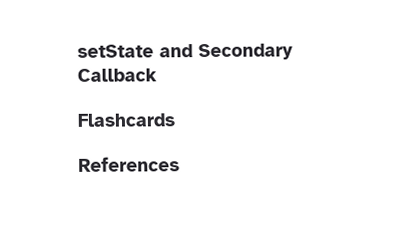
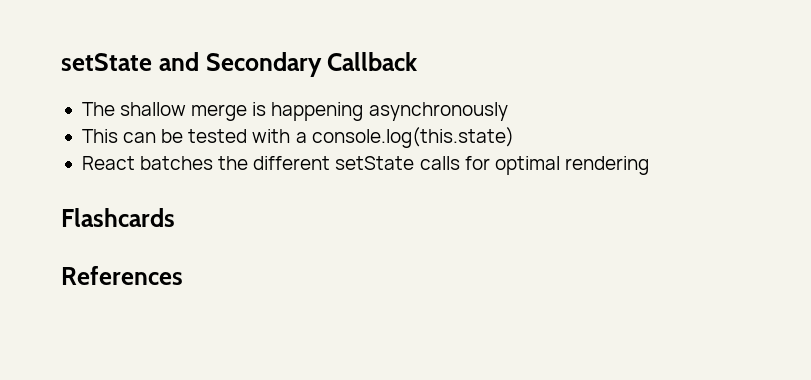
(157, 75) none -> [81,102,508,121] [81,127,514,148] [81,156,649,175] // The shallow merge is happening asynchronously // This can be tested with a console.log(this.state) // React batches the different setState calls for optimal rendering

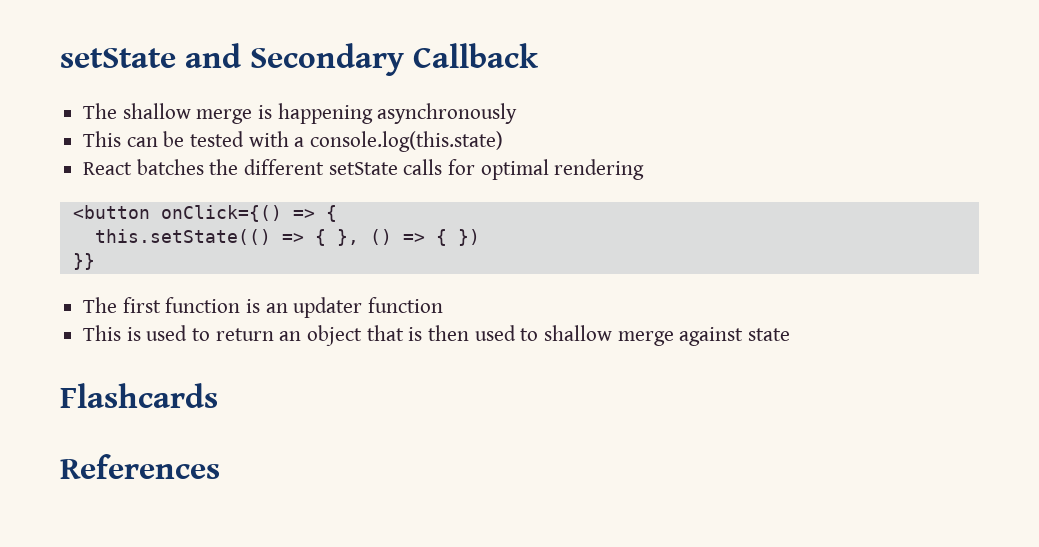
(649, 165) none -> [72,205,337,222] [94,229,480,246] [72,253,95,270] [83,297,444,318] [83,325,791,346] // <button onClick={() => { // this.setState(() => { }, () => { }) // }} // The first function is an updater function // This is used to return an object that is then used to shallow merge against state

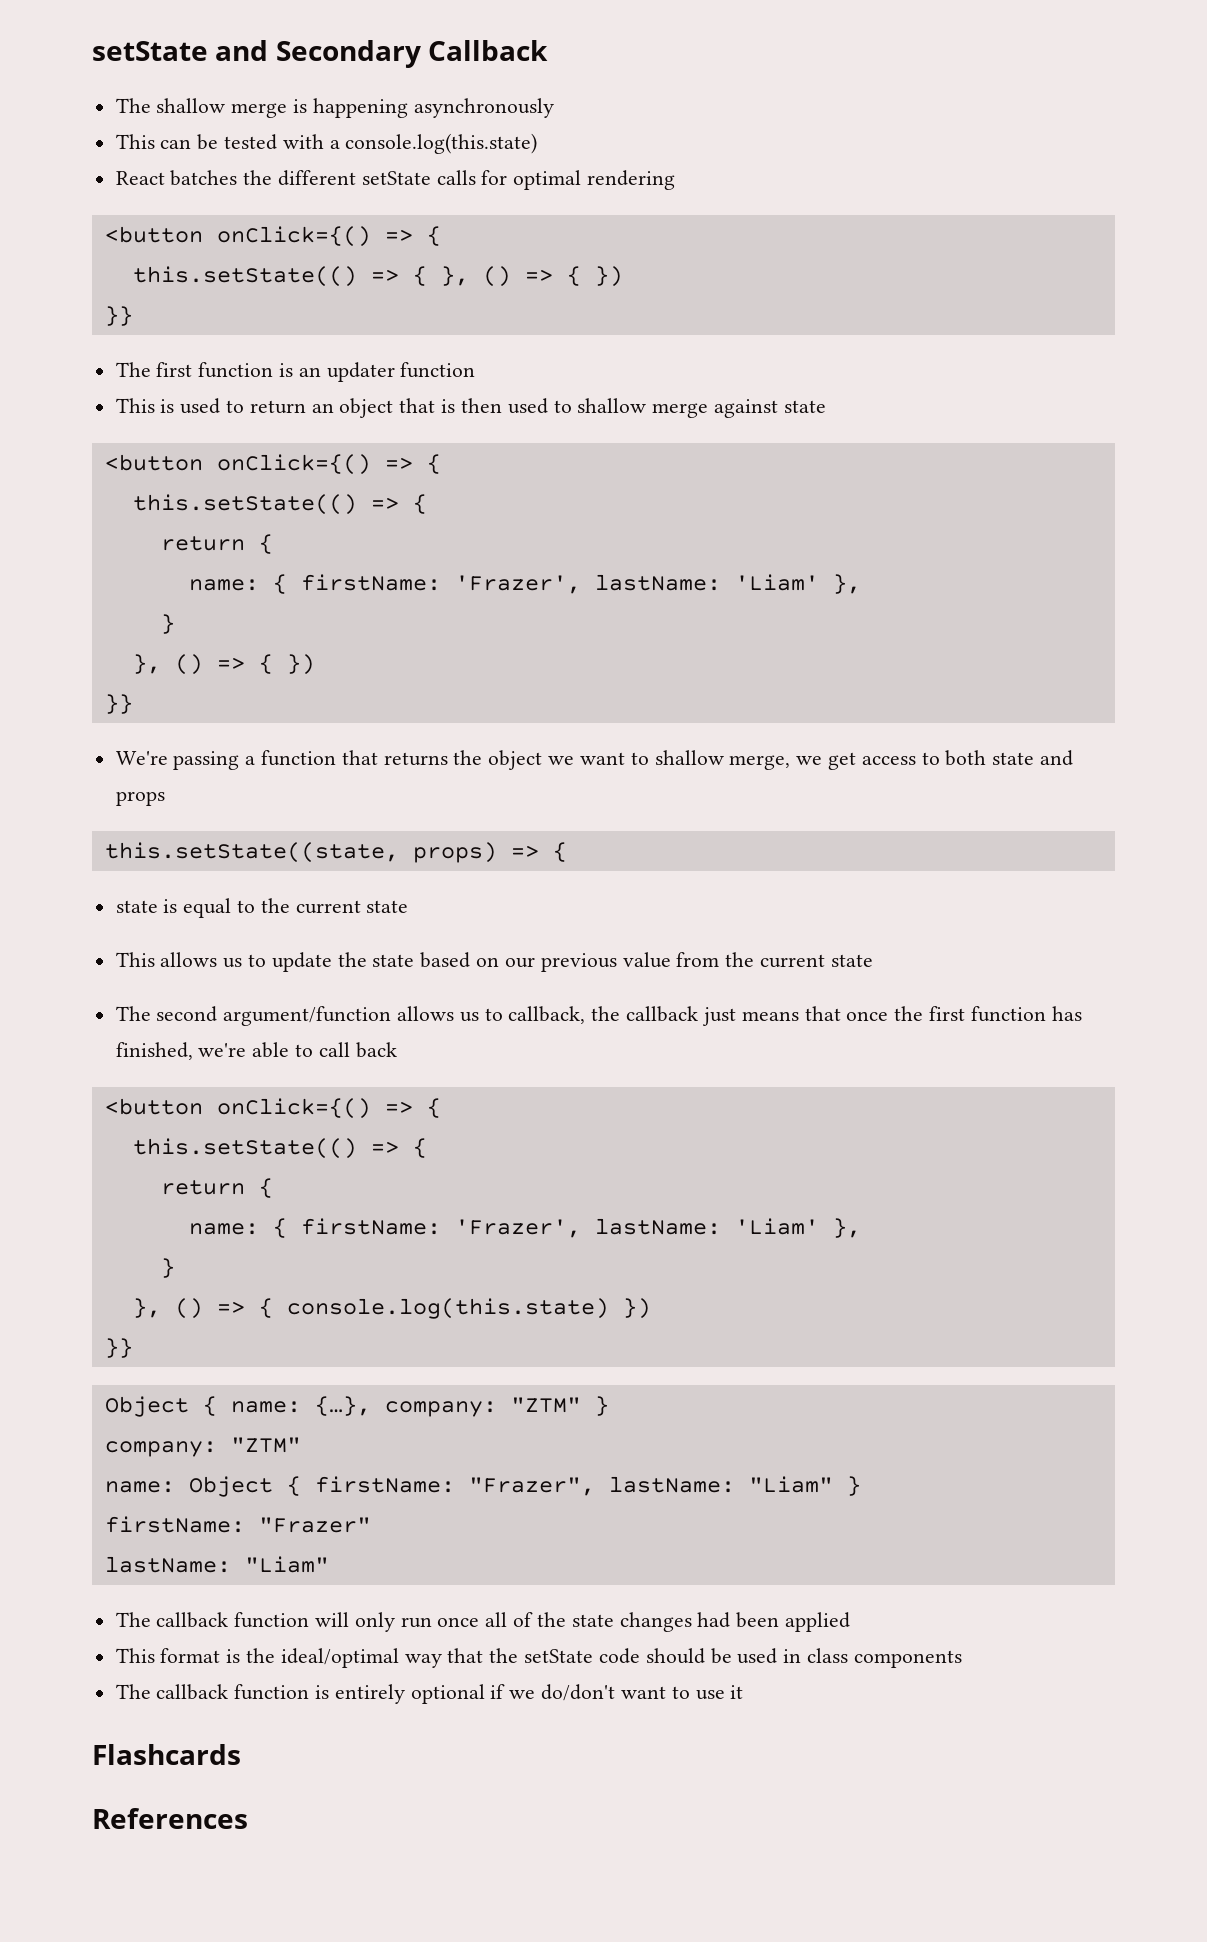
(791, 334) none -> [104,454,441,475] [132,494,427,515] [160,534,273,554] [188,574,861,594] [160,614,175,634] [132,654,315,675] [104,694,133,714] [115,750,1073,770] [115,791,165,806] [104,842,567,863] [115,898,409,918] [115,952,873,972] [115,1006,1082,1026] [115,1042,397,1060] [104,1098,441,1119] [132,1138,427,1159] [160,1178,273,1198] [188,1218,861,1238] [160,1258,175,1278] [132,1298,651,1319] [104,1338,133,1358] [104,1396,609,1417] [104,1437,301,1457] [104,1476,861,1497] [104,1516,371,1533] [104,1556,329,1573] [115,1612,850,1632] [115,1648,962,1668] [115,1684,744,1704] // <button onClick={() => { // this.setState(() => { // return { // name: { firstName: 'Frazer', lastName: 'Liam' }, // } // }, () => { }) // }} // We're passing a function that returns the object we want to shallow merge, we get access to both state and props // this.setState((state, props) => { // state is equal to the current state // This allows us to update the state based on our previous value from the current state // The second argument/function allows us to callback, the callback just means that once the first function has finished, we're able to call back // <button onClick={() => { // this.setState(() => { // return { // name: { firstName: 'Frazer', lastName: 'Liam' }, // } // }, () => { console.log(this.state) }) // }} // Object { name: {…}, company: "ZTM" } // company: "ZTM" // name: Object { firstName: "Frazer", lastName: "Liam" } // firstName: "Frazer" // lastName: "Liam" // The callback function will only run once all of the state changes had been applied // This format is the ideal/optimal way that the setState code should be used in class components // The callback function is entirely optional if we do/don't want to use it

